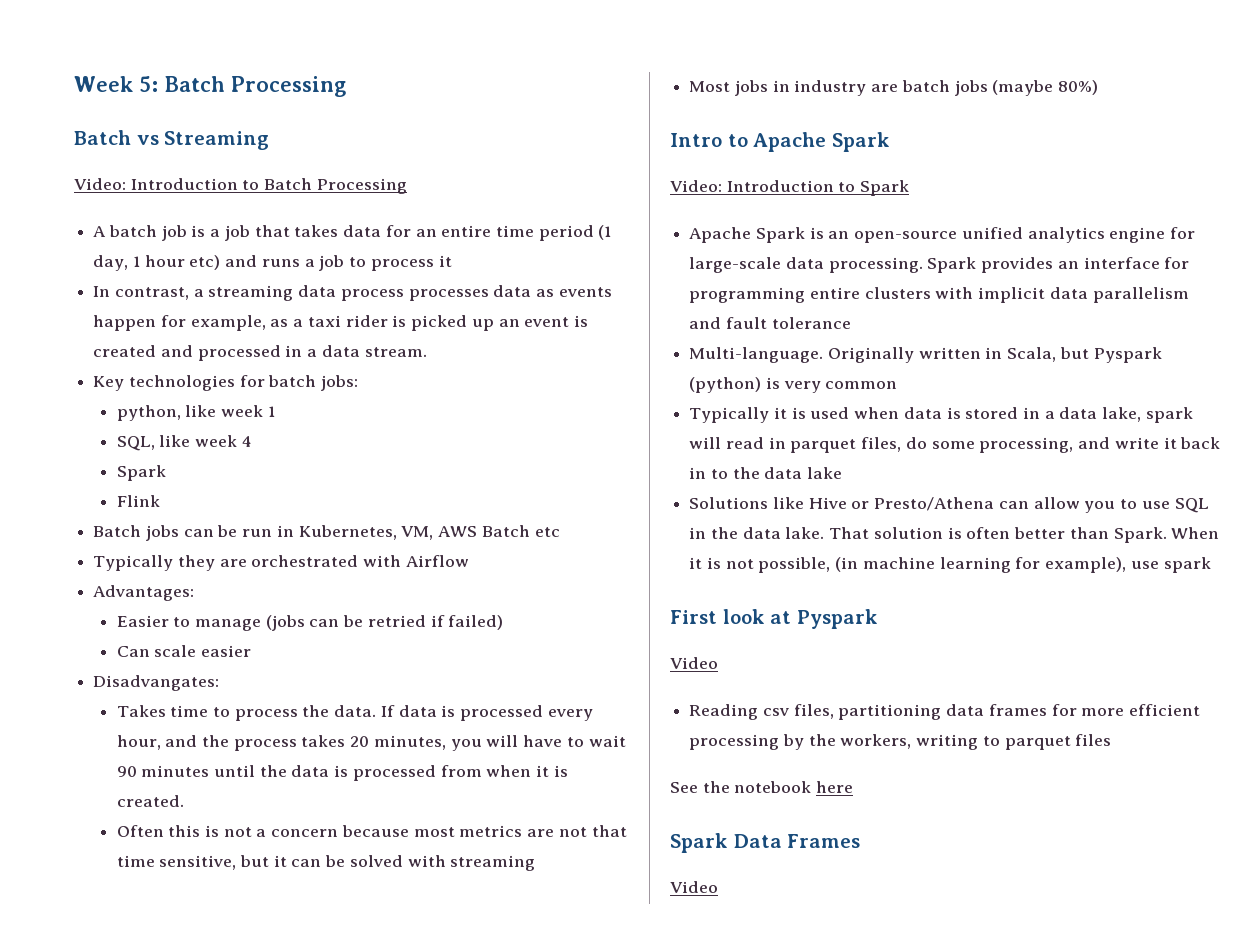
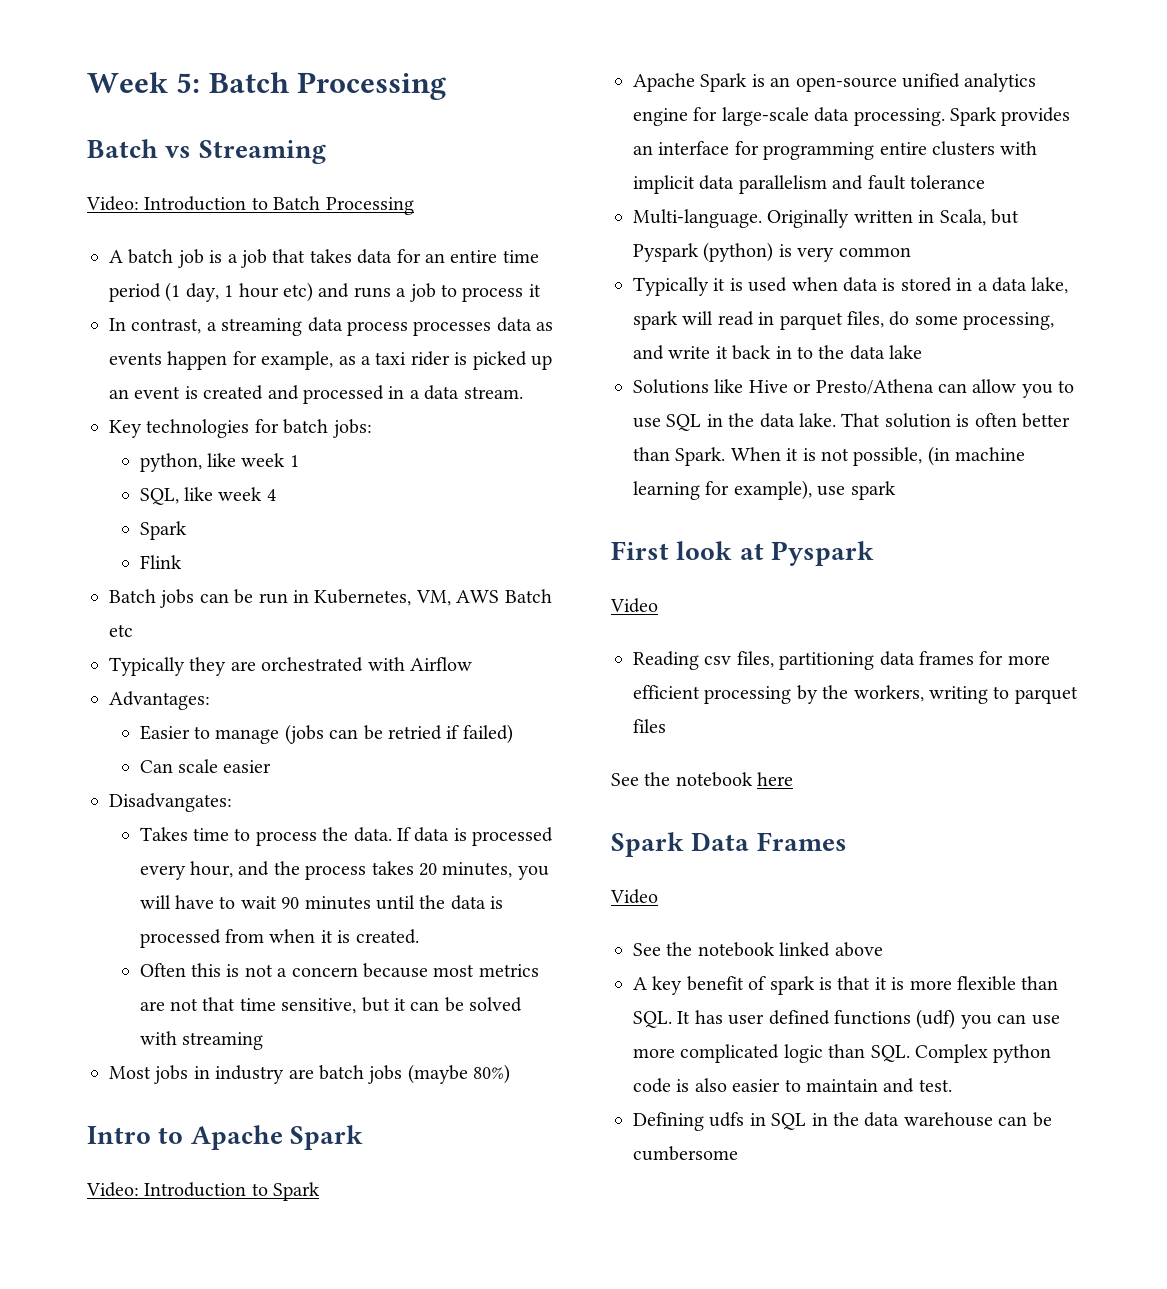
(718, 887) none -> [633,942,883,957] [633,976,1059,995] [633,1009,1060,1029] [633,1044,1052,1063] [633,1078,952,1093] [633,1112,1052,1131] [633,1146,738,1161] // See the notebook linked above // A key benefit of spark is that it is more flexible than SQL. It has user defined functions (udf) you can use more complicated logic than SQL. Complex python code is also easier to maintain and test. // Defining udfs in SQL in the data warehouse can be cumbersome

